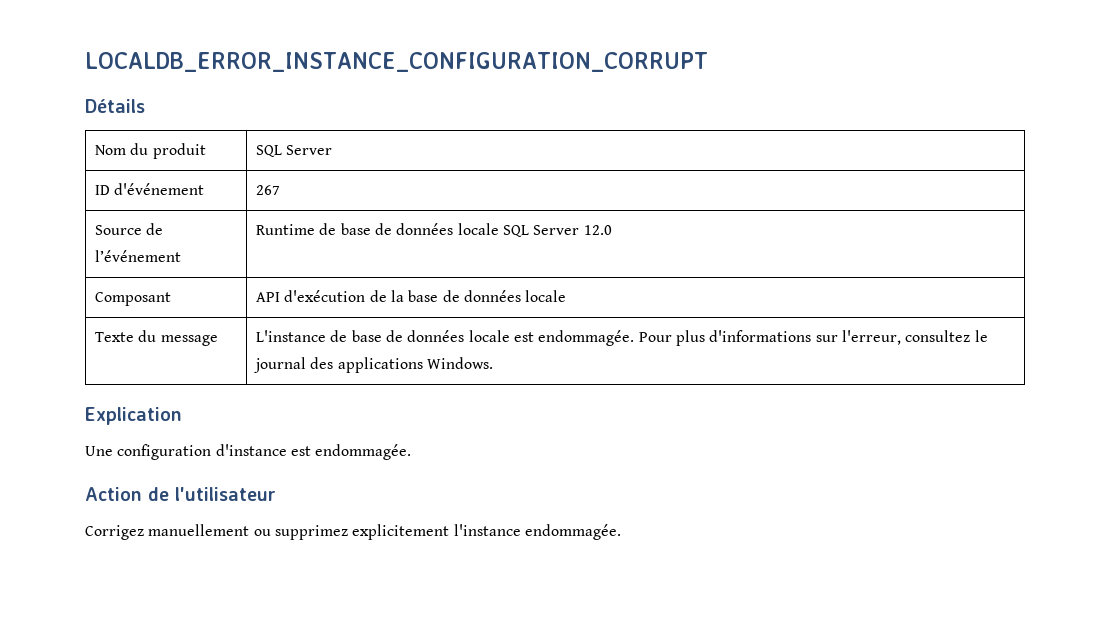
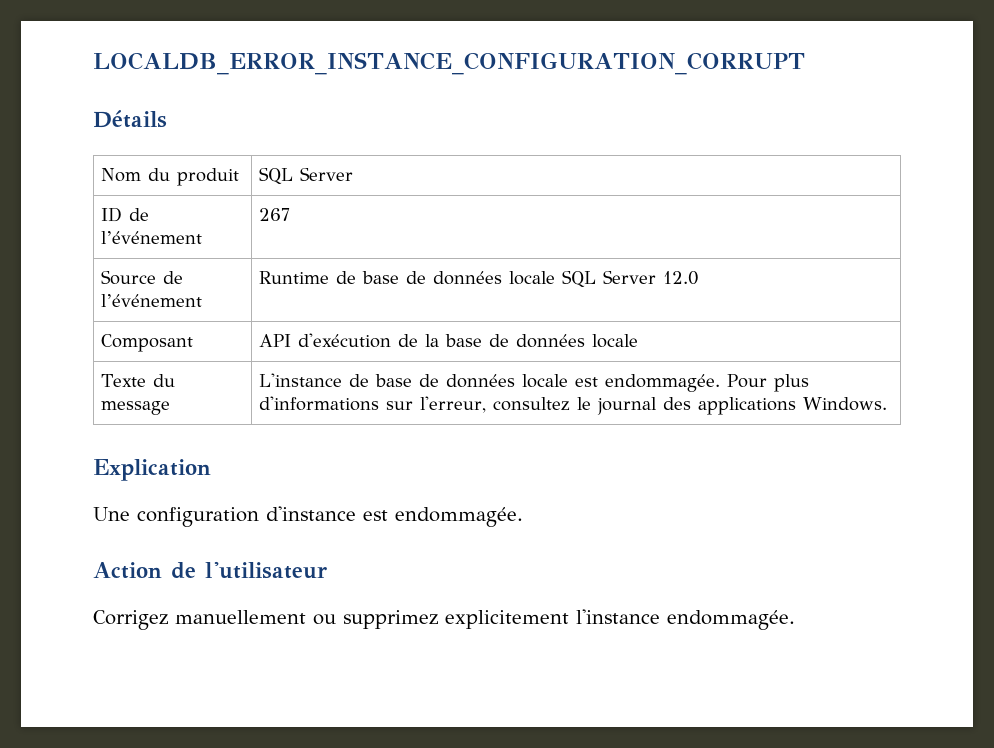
[114,183,205,195] d'événement -> [129,208,150,221] [101,231,203,244] de l’événement

